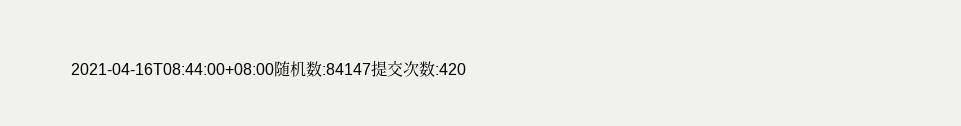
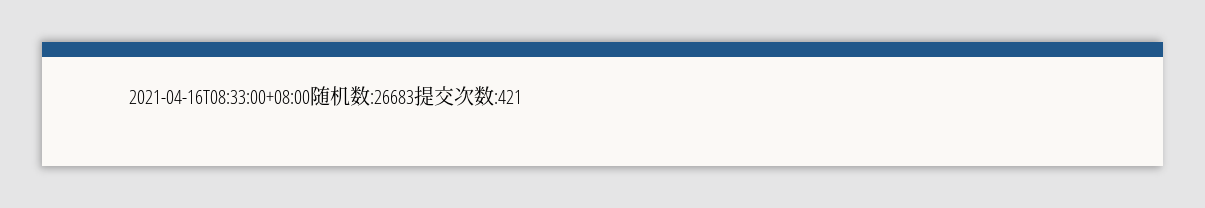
[71,61,371,77] 2021-04-16T08:44:00+08:00随机数:84147 -> [129,86,414,106] 2021-04-16T08:33:00+08:00随机数:26683
[435,63,466,75] :420 -> [494,90,522,104] :421

